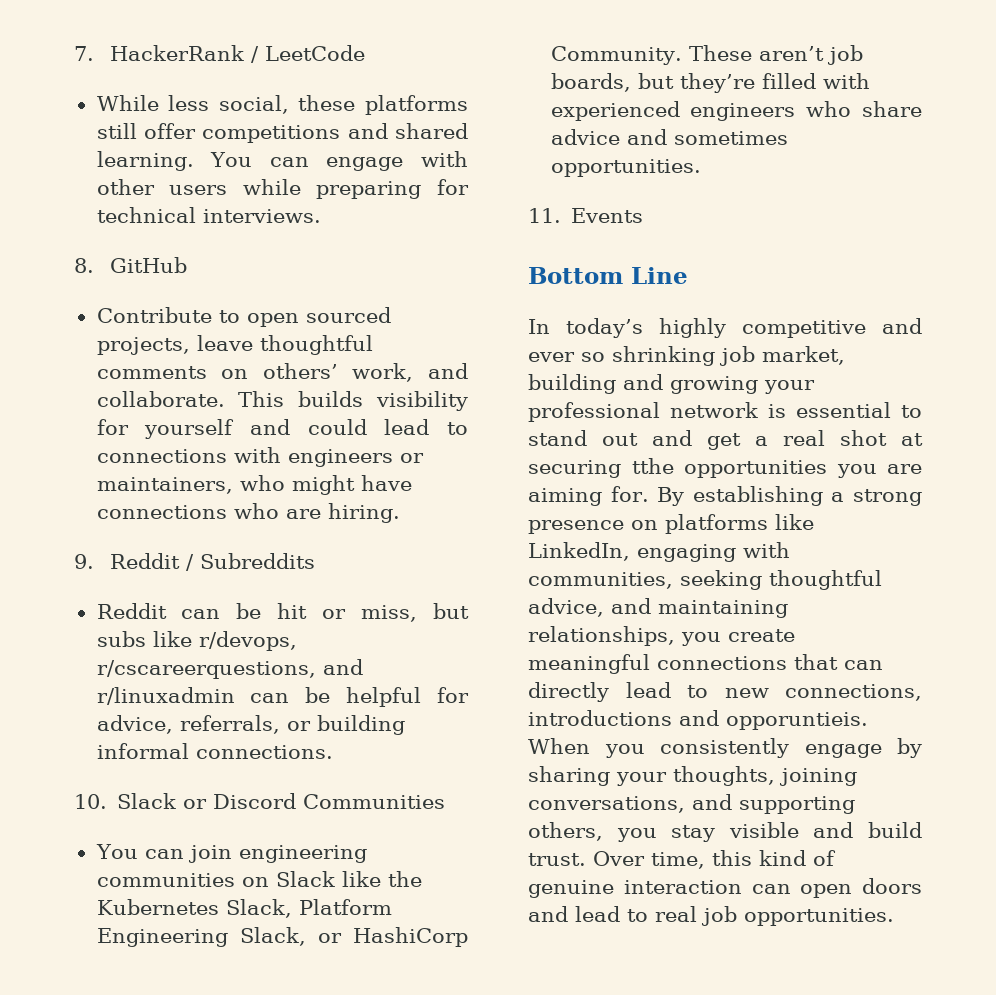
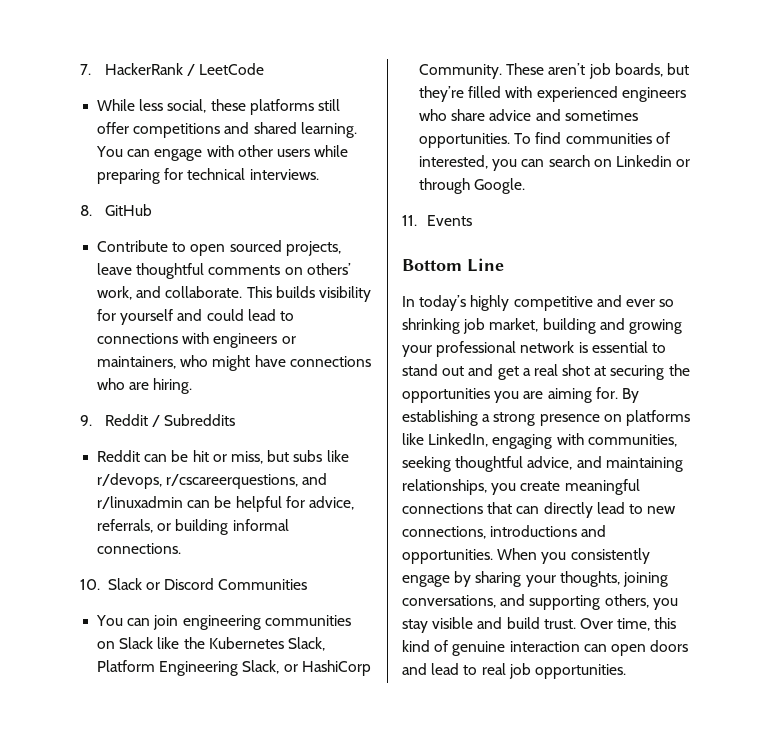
(701, 168) none -> [514,132,670,144] [419,155,691,171] [419,178,526,194] To find communities of interested, you can search on Linkedin or through Google.
[631,458,674,474] tthe -> [668,364,690,376] the
[726,712,868,730] opporuntieis. -> [402,549,493,564] opportunities.

